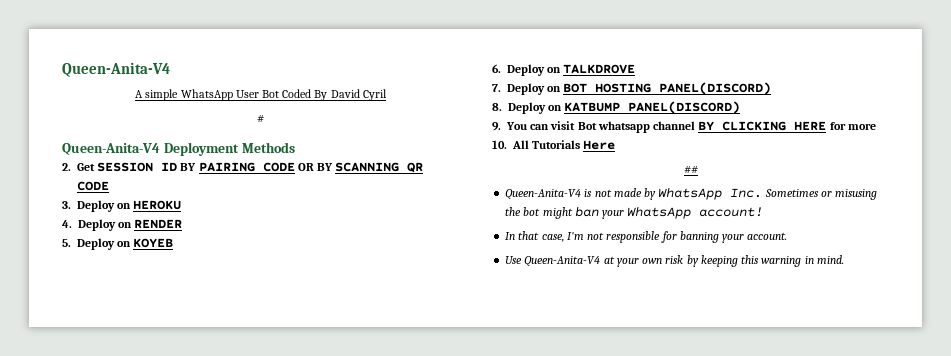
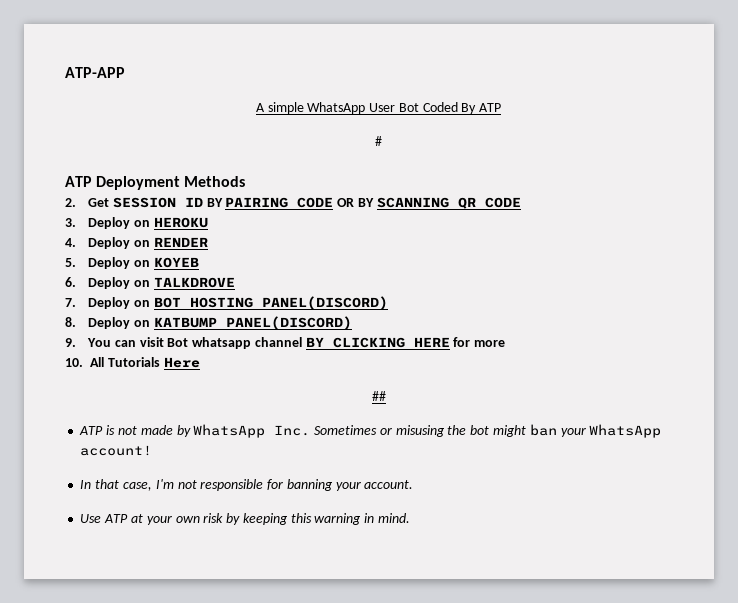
[62,62,170,77] Queen-Anita-V4 -> [65,67,125,78] ATP-APP
[330,89,387,101] David Cyril -> [479,103,502,112] ATP
[62,143,160,155] Queen-Anita-V4 -> [65,176,92,187] ATP
[505,189,582,200] Queen-Anita-V4 -> [79,426,104,435] ATP
[524,256,601,267] Queen-Anita-V4 -> [104,514,129,523] ATP

